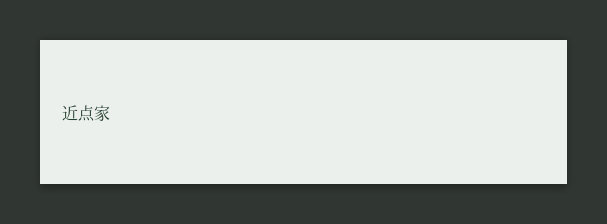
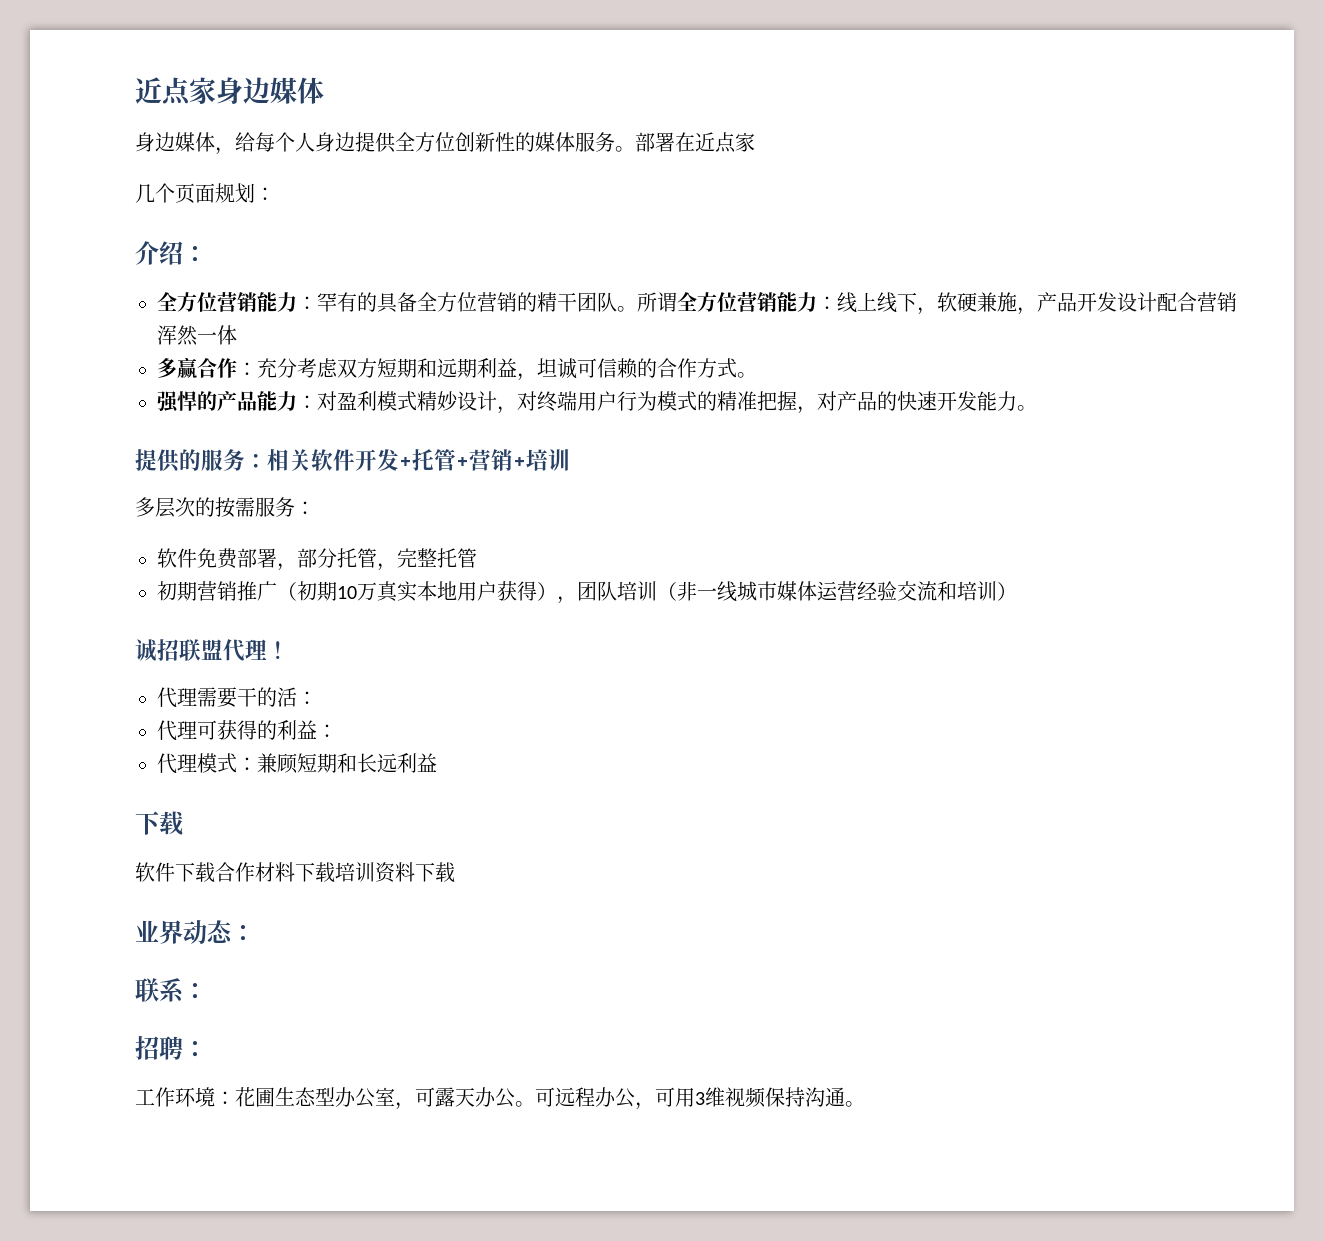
[62,105,110,122] 近点家 -> [135,77,324,106] [135,132,755,155] [135,183,275,203] [135,241,207,265] [157,292,1237,315] [157,325,237,346] [157,357,757,381] [157,391,1037,414] [135,449,570,473] [135,497,315,518] [157,548,477,571] [157,581,1017,604] [135,639,289,662] [157,687,317,708] [157,720,337,741] [157,753,437,774] [135,811,184,836] [135,862,455,883] [135,920,255,944] [135,978,207,1003] [135,1036,207,1060] [135,1087,865,1110] 近点家身边媒体 // 身边媒体，给每个人身边提供全方位创新性的媒体服务。部署在近点家 // 几个页面规划： // 介绍： // 全方位营销能力：罕有的具备全方位营销的精干团队。所谓全方位营销能力：线上线下，软硬兼施，产品开发设计配合营销浑然一体 // 多赢合作：充分考虑双方短期和远期利益，坦诚可信赖的合作方式。 // 强悍的产品能力：对盈利模式精妙设计，对终端用户行为模式的精准把握，对产品的快速开发能力。 // 提供的服务：相关软件开发+托管+营销+培训 // 多层次的按需服务： // 软件免费部署，部分托管，完整托管 // 初期营销推广（初期10万真实本地用户获得），团队培训（非一线城市媒体运营经验交流和培训） // 诚招联盟代理！ // 代理需要干的活： // 代理可获得的利益： // 代理模式：兼顾短期和长远利益 // 下载 // 软件下载合作材料下载培训资料下载 // 业界动态： // 联系： // 招聘： // 工作环境：花圃生态型办公室，可露天办公。可远程办公，可用3维视频保持沟通。

